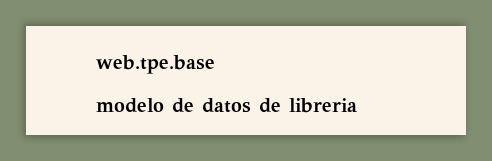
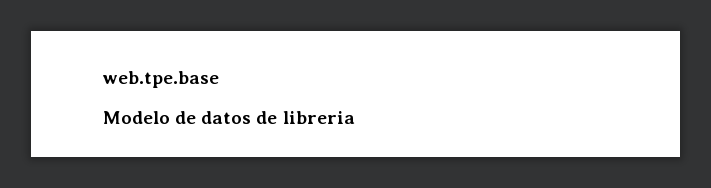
[96,98,164,113] modelo -> [103,111,170,124] Modelo

